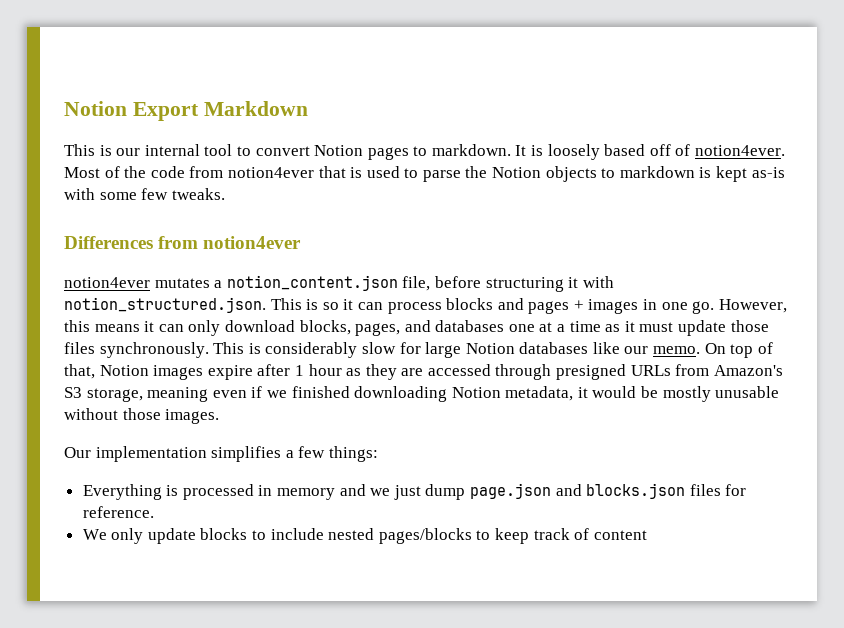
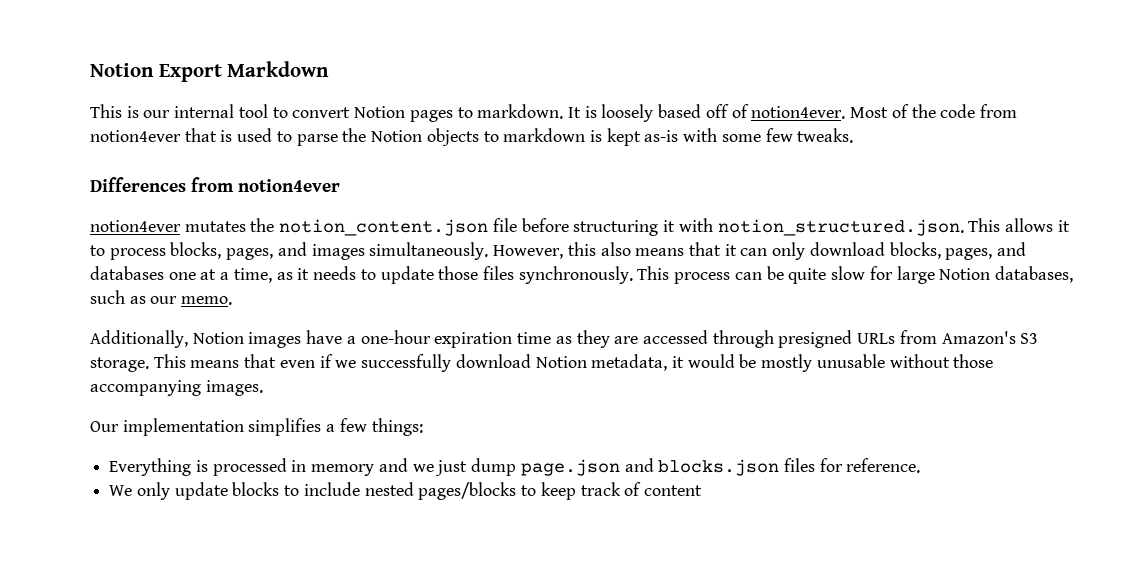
[214,275,431,291] a notion_content.json file, -> [250,218,517,236] the notion_content.json file
[306,298,787,314] [64,320,140,332] is so it can process blocks and pages + images in one go. However, this means -> [1004,218,1070,232] [90,242,721,260] allows it to process blocks, pages, and images simultaneously. However, this also means that
[569,321,601,332] time -> [233,268,272,283] time,
[639,322,674,332] must -> [313,266,376,280] needs to
[248,342,358,358] is considerably -> [674,266,827,284] process can be quite
[519,342,620,354] databases like -> [994,266,1073,283] [90,290,146,304] databases, such as
[704,342,773,358] [64,364,342,380] On top of that, Notion images expire after 1 hour -> [90,330,552,348] // Additionally, Notion images have a one-hour expiration time
[86,387,209,402] storage, meaning -> [90,354,277,372] storage. This means that
[291,386,448,402] finished downloading -> [361,354,531,372] successfully download
(161, 414) none -> [90,380,201,396] accompanying

